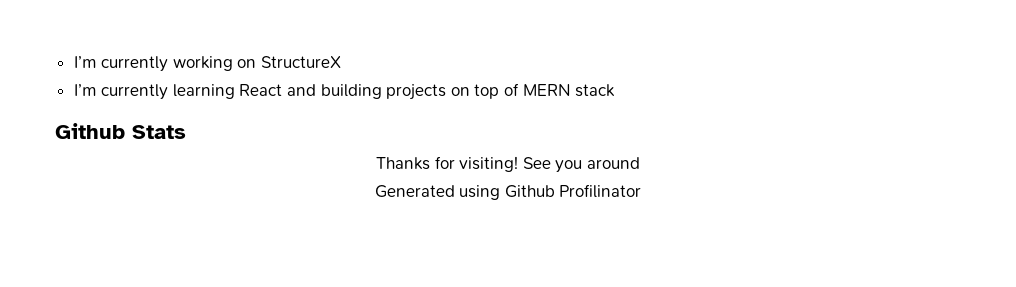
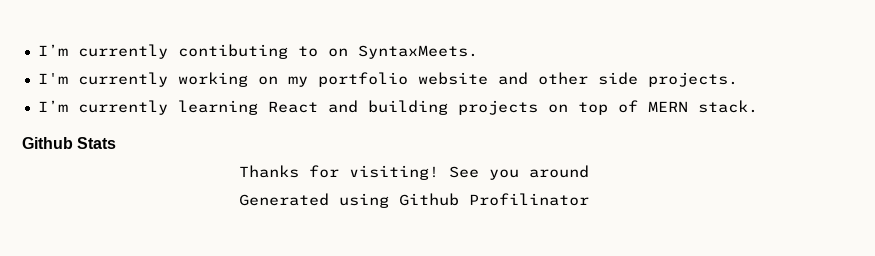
[73,56,342,72] I’m currently working on StructureX -> [37,44,478,59] [37,72,738,87] I’m currently contibuting to on SyntaxMeets. // I'm currently working on my portfolio website and other side projects.
[575,84,616,97] stack -> [697,100,758,113] stack.

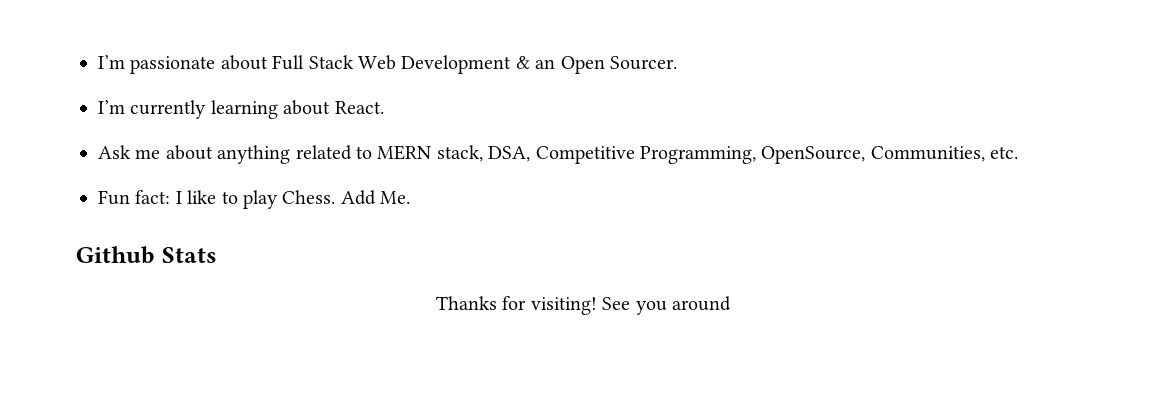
[37,44,478,59] [37,72,738,87] [37,100,758,115] I’m currently contibuting to on SyntaxMeets. // I'm currently working on my portfolio website and other side projects. // I’m currently learning React and building projects on top of MERN stack. -> [98,55,677,74] [98,100,384,119] [98,145,1019,164] [98,190,411,209] I’m passionate about Full Stack Web Development & an Open Sourcer. // I’m currently learning about React. // Ask me about anything related to MERN stack, DSA, Competitive Programming, OpenSource, Communities, etc. // Fun fact: I like to play Chess. Add Me.
[238,193,589,208] // Generated using Github Profilinator -> (731, 303) none

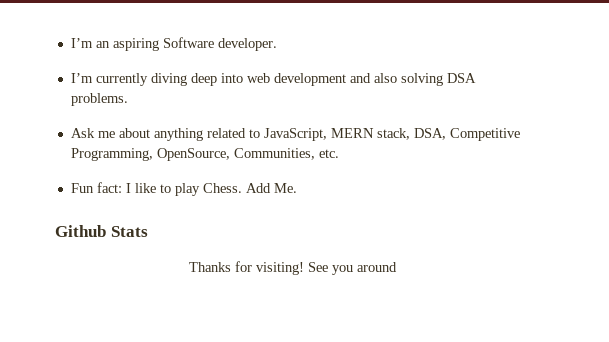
[98,55,677,74] [98,100,384,119] I’m passionate about Full Stack Web Development & an Open Sourcer. // I’m currently learning about React. -> [70,37,277,51] [70,73,476,86] [70,93,128,106] I’m an aspiring Software developer. // I’m currently diving deep into web development and also solving DSA problems.
(372, 152) none -> [263,128,327,141] JavaScript,

